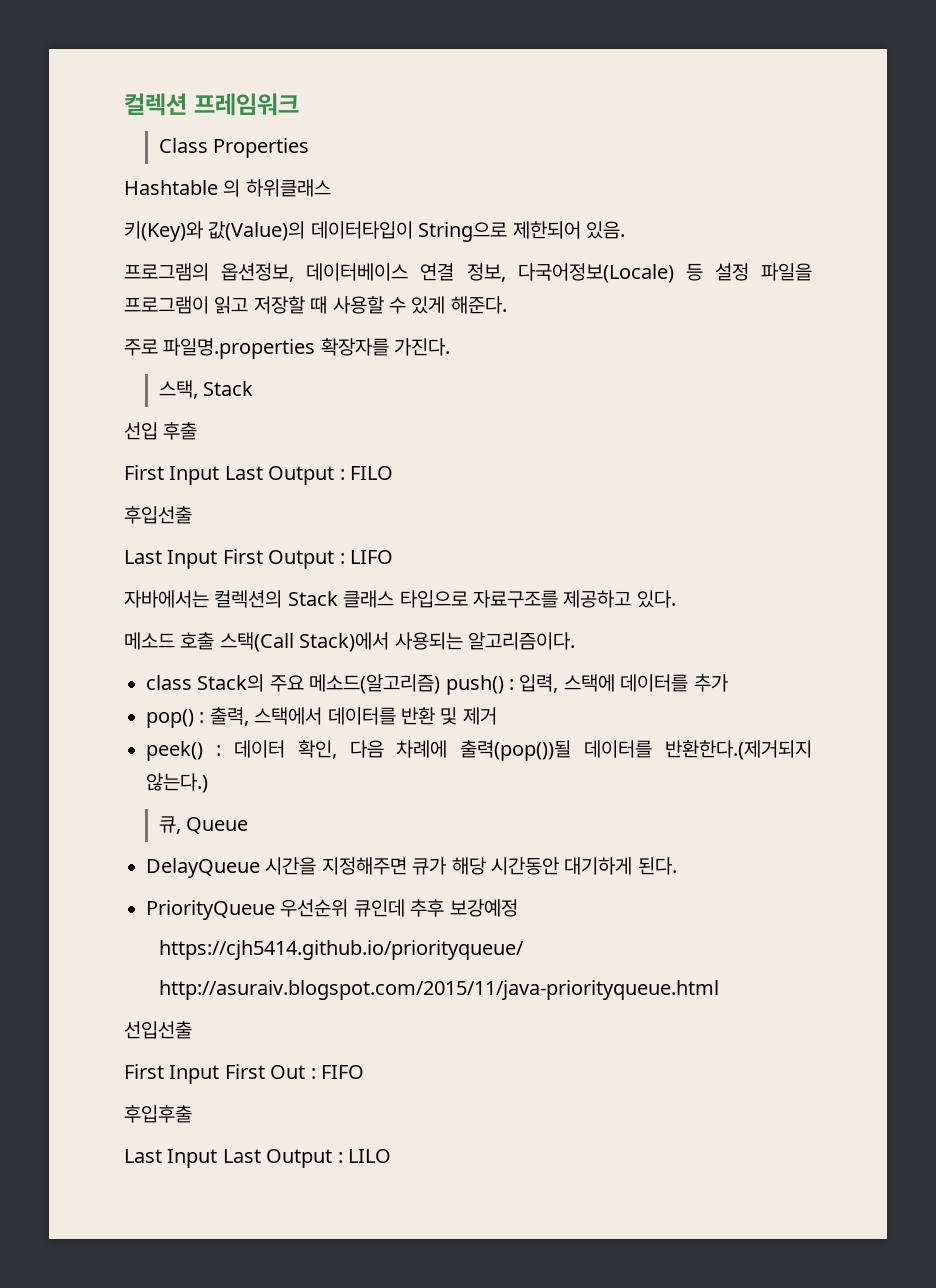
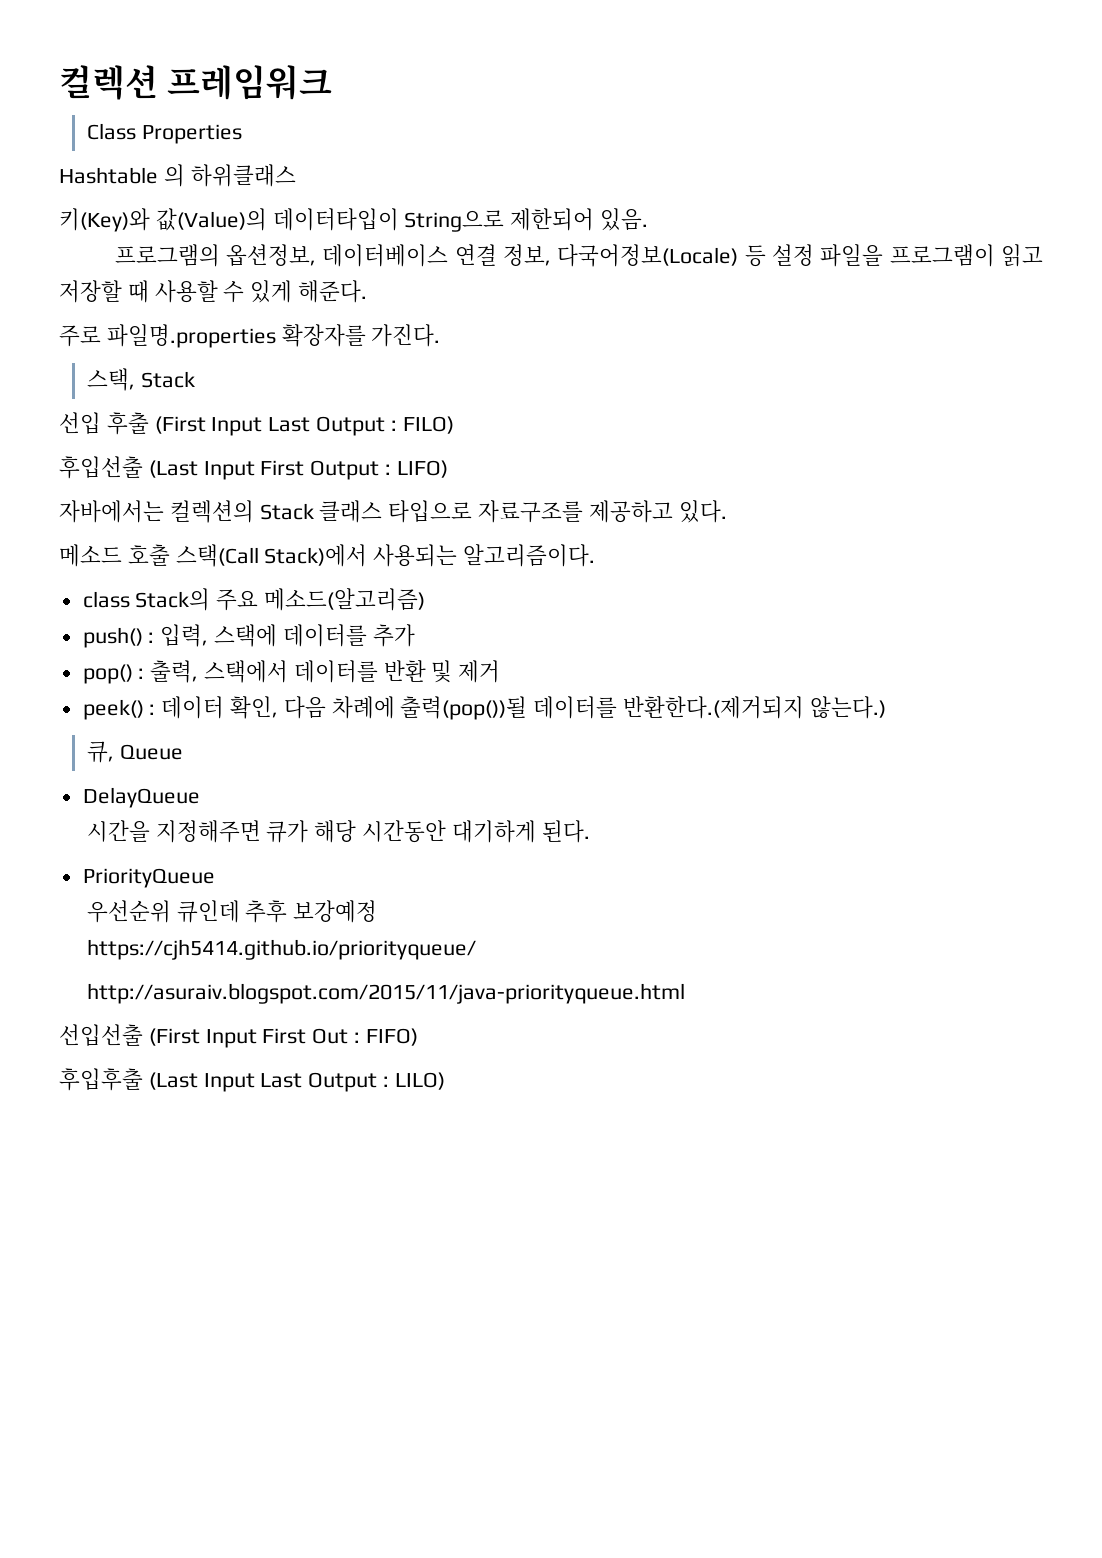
[124,465,393,485] // First Input Last Output : FILO -> [154,416,454,436] (First Input Last Output : FILO)
[124,550,162,564] // Last -> [148,460,198,478] (Last
[350,550,393,564] LIFO -> [396,460,448,478] LIFO)
(441, 684) none -> (426, 599) //
(260, 868) none -> (200, 797) //
(275, 910) none -> (215, 878) //
[124,1064,164,1079] // First -> [148,1028,200,1046] (First
[321,1065,364,1079] FIFO -> [365,1028,418,1046] FIFO)
[124,1149,391,1168] // Last Input Last Output : LILO -> [148,1072,445,1092] (Last Input Last Output : LILO)

